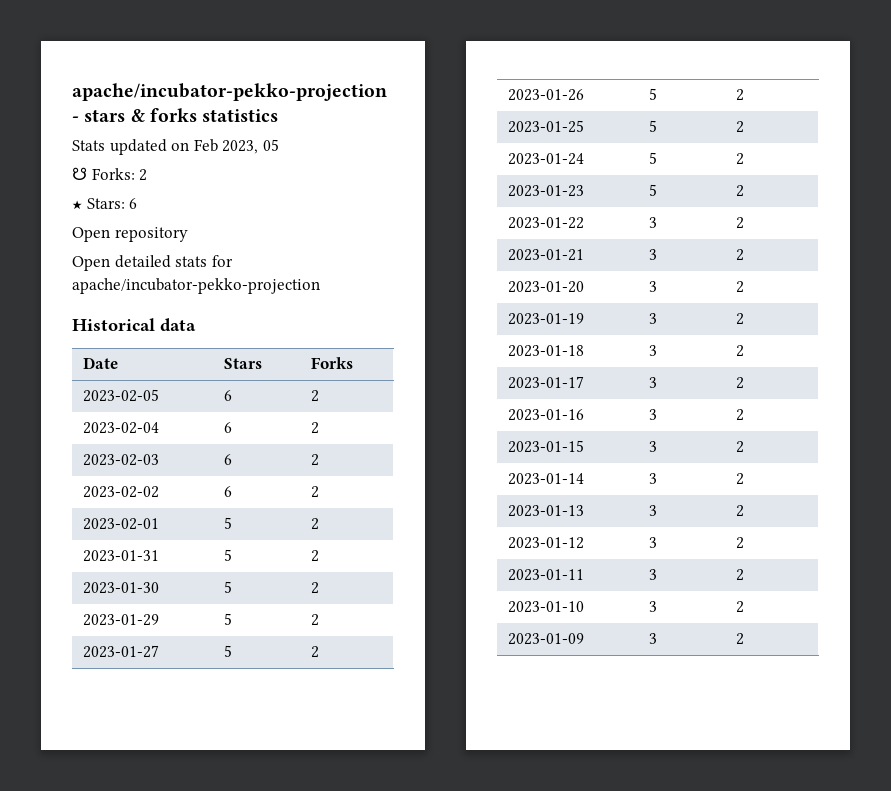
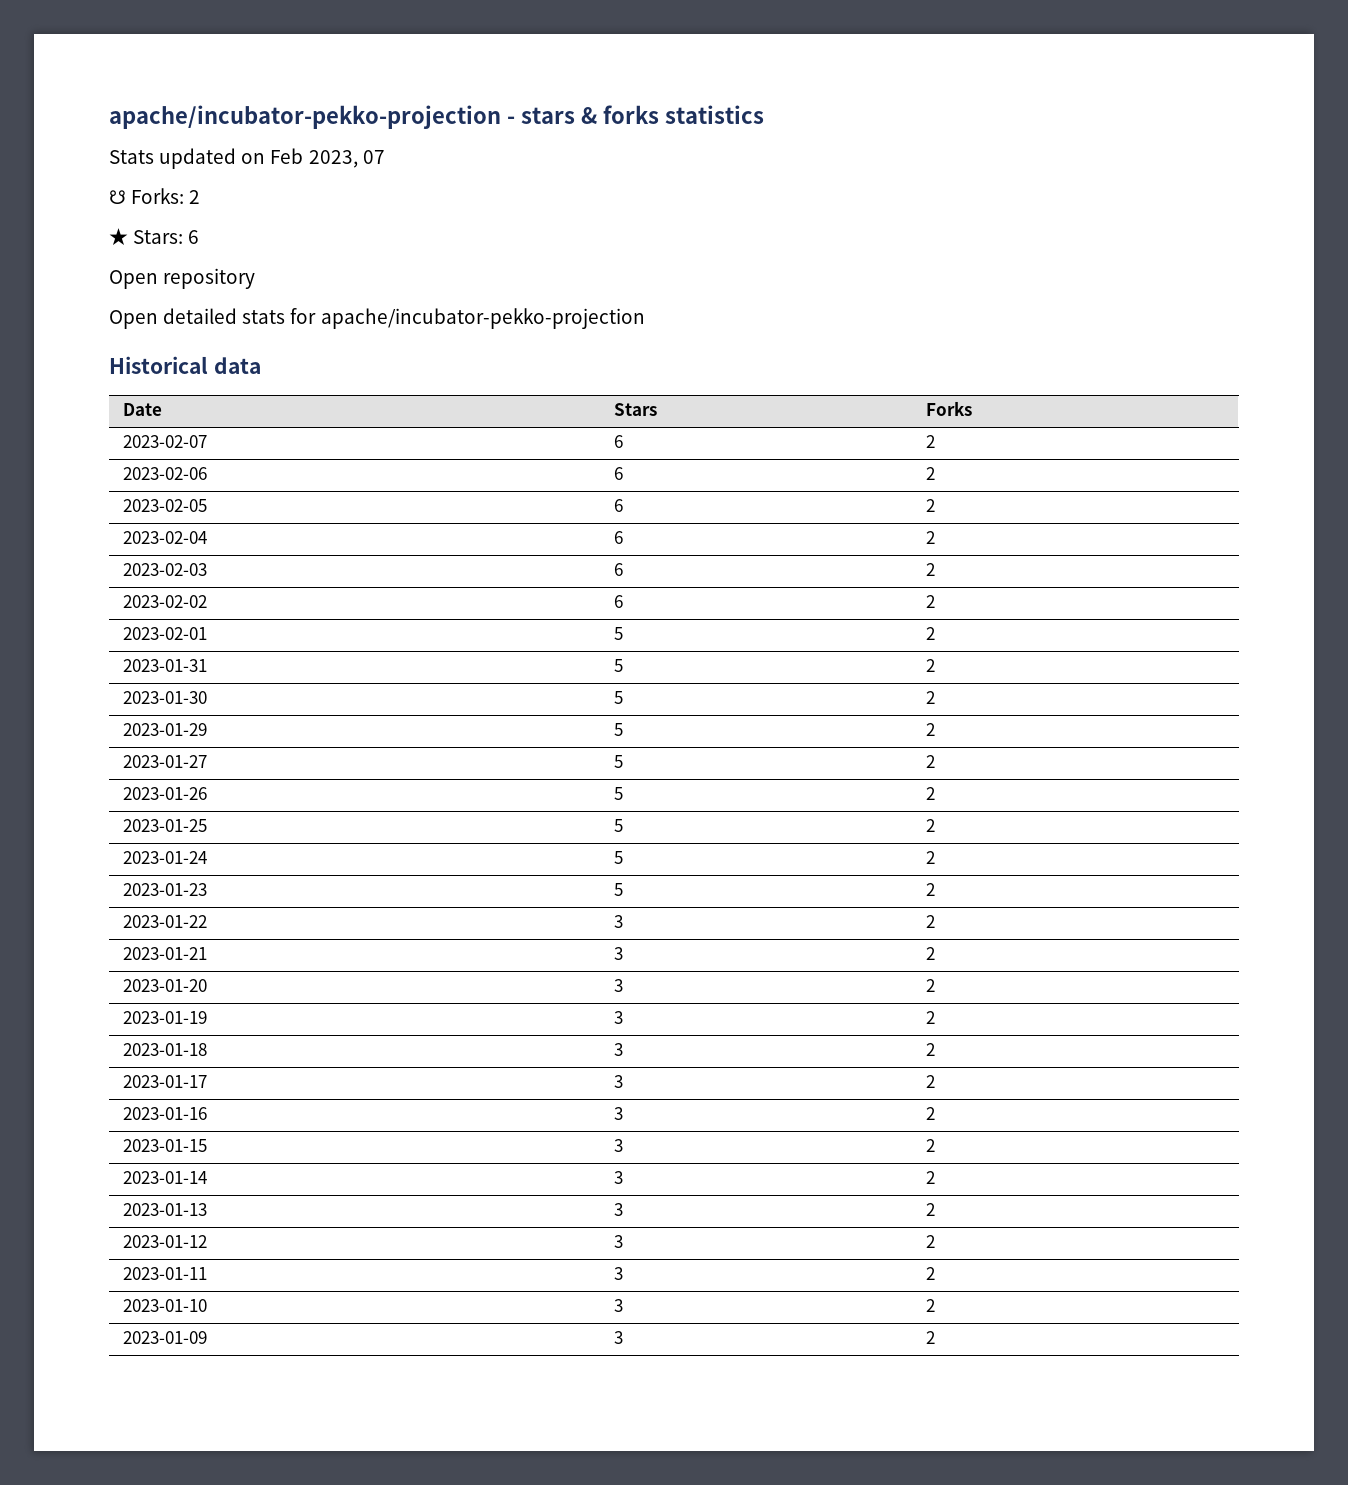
[262,139,279,151] 05 -> [362,150,385,164] 07
(354, 363) none -> [122,435,207,448] [613,435,623,448] [925,435,935,448] [122,467,207,480] [613,467,623,480] [925,467,935,480] // 2023-02-07 | 6 | 2 // 2023-02-06 | 6 | 2

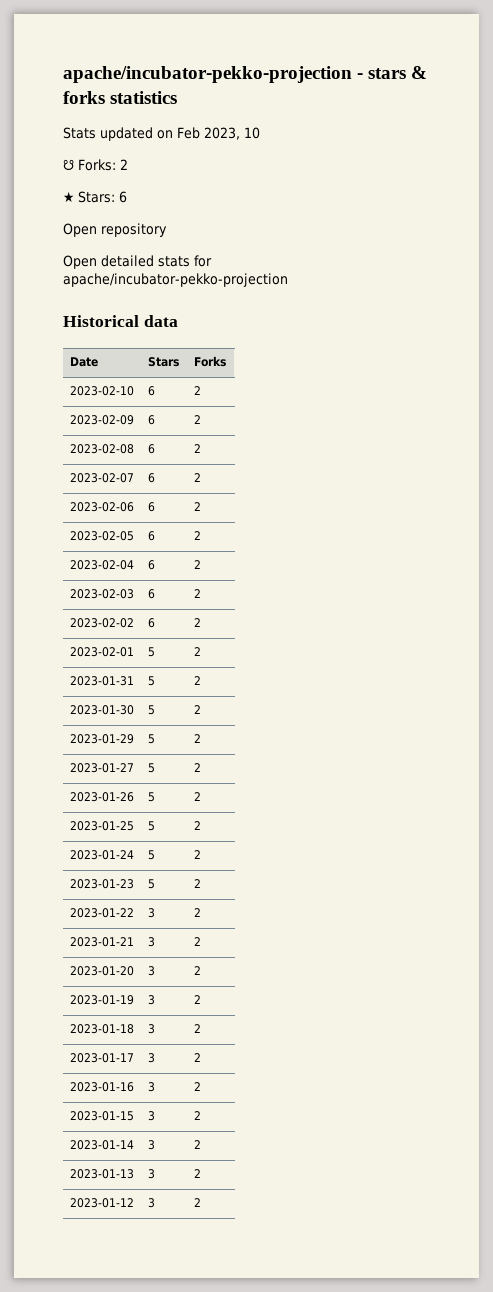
[362,150,385,164] 07 -> [244,127,260,139] 10
(972, 408) none -> [69,386,134,396] [147,386,155,396] [193,386,201,395] [69,415,134,425] [147,415,155,425] [193,415,201,424] [69,444,134,454] [147,444,155,454] [193,444,201,453] // 2023-02-10 | 6 | 2 // 2023-02-09 | 6 | 2 // 2023-02-08 | 6 | 2
[122,1267,207,1280] [613,1267,623,1280] [925,1267,935,1280] [122,1299,207,1312] [613,1299,623,1312] [925,1299,935,1312] [122,1331,207,1344] [613,1331,623,1344] [925,1331,935,1344] // 2023-01-11 | 3 | 2 // 2023-01-10 | 3 | 2 // 2023-01-09 | 3 | 2 -> (201, 1202) none

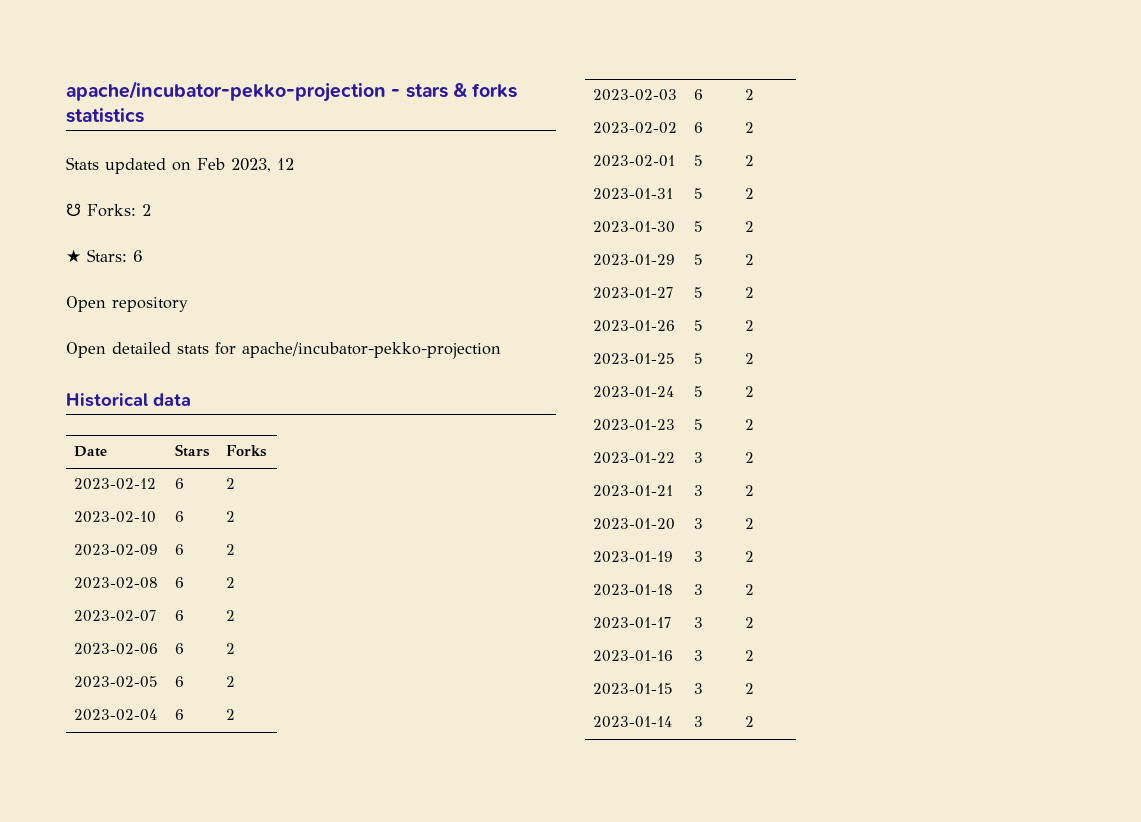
[244,127,260,139] 10 -> [277,158,294,170] 12
(226, 361) none -> [74,478,157,490] [175,478,185,489] [226,478,236,489] // 2023-02-12 | 6 | 2
[69,1169,134,1179] [147,1169,155,1179] [193,1169,201,1178] [69,1198,134,1208] [147,1198,155,1208] [193,1198,201,1207] // 2023-01-13 | 3 | 2 // 2023-01-12 | 3 | 2 -> (755, 721) none

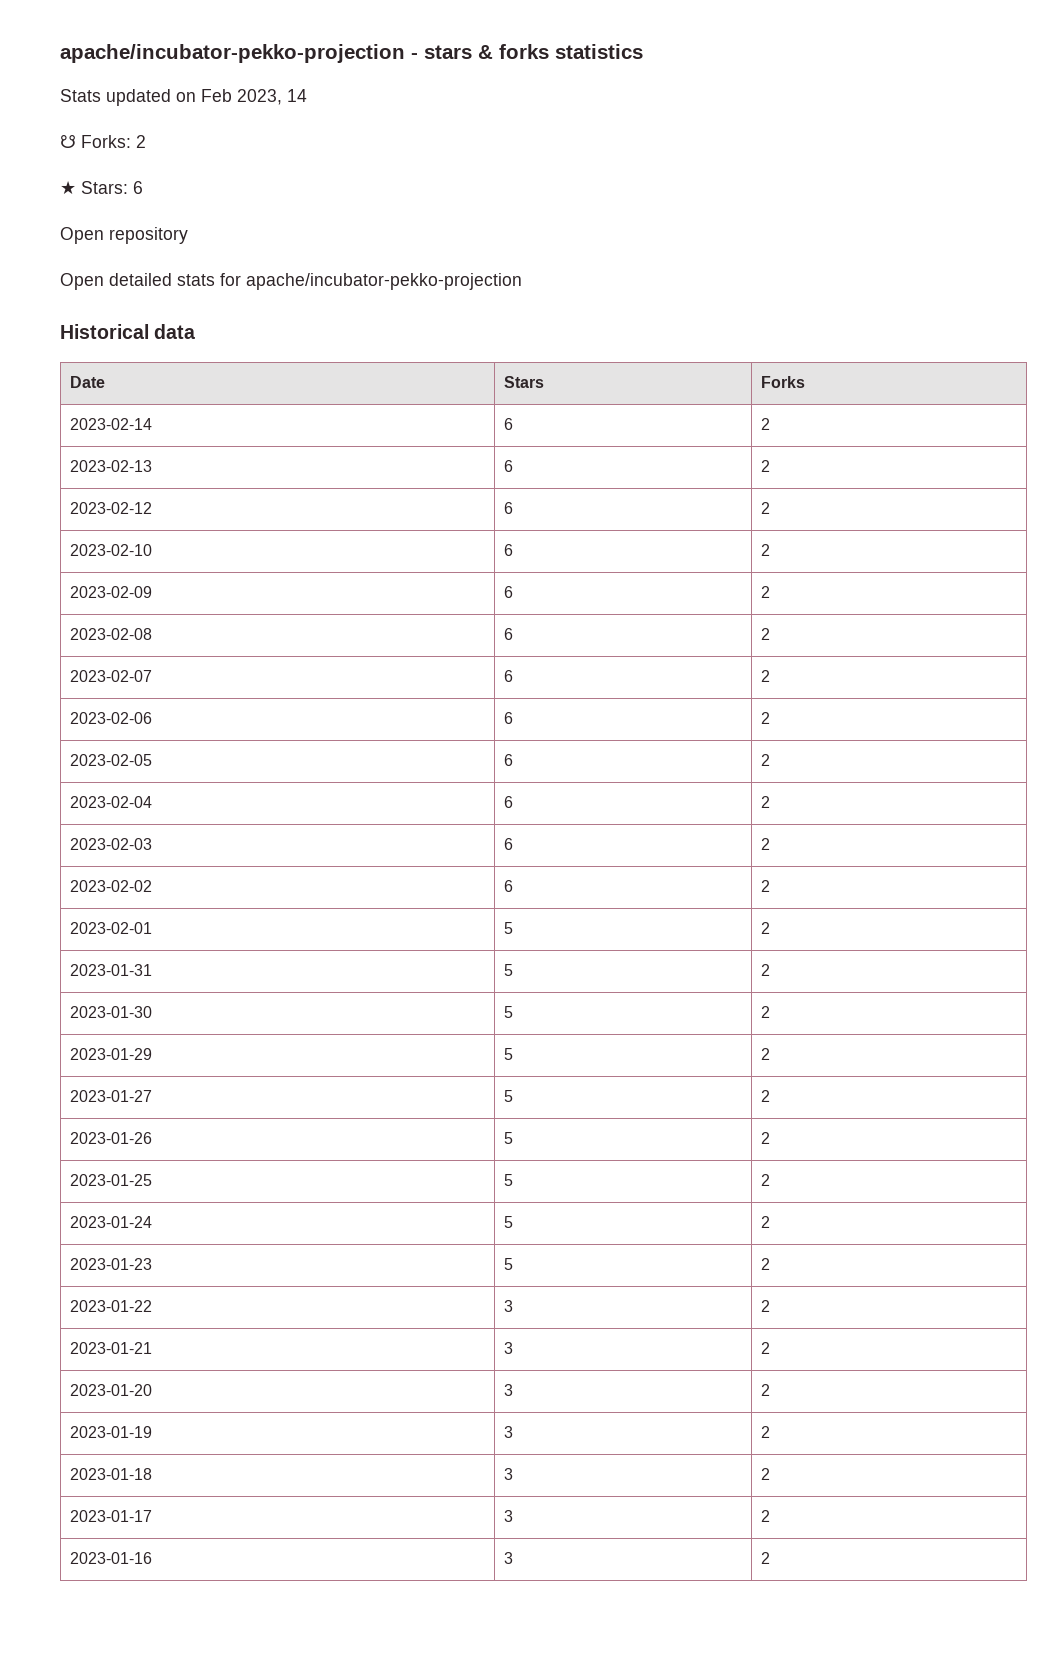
[277,158,294,170] 12 -> [287,89,307,102] 14
(268, 451) none -> [70,418,153,430] [504,418,514,430] [761,418,771,430] [70,460,153,472] [504,460,514,472] [761,460,771,472] // 2023-02-14 | 6 | 2 // 2023-02-13 | 6 | 2
[593,683,674,695] [694,683,704,694] [745,683,755,694] [593,716,673,728] [694,716,704,727] [745,716,755,727] // 2023-01-15 | 3 | 2 // 2023-01-14 | 3 | 2 -> (771, 1558) none

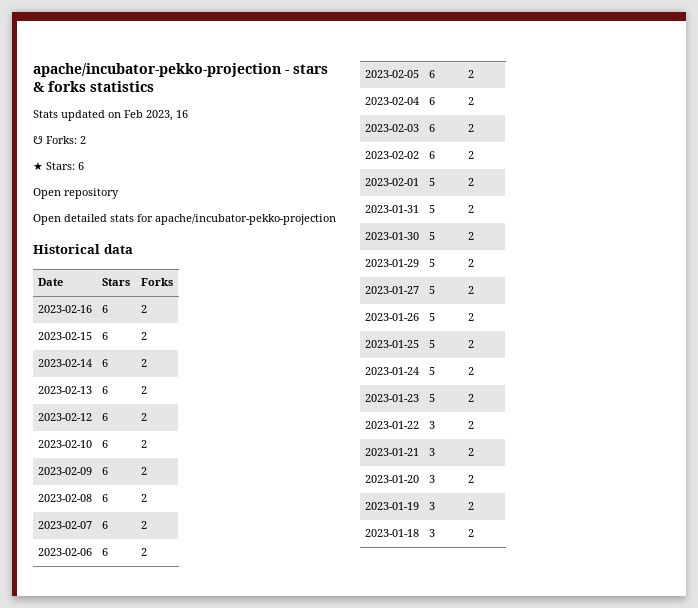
[287,89,307,102] 14 -> [176,110,188,118] 16
(806, 382) none -> [37,305,92,313] [101,305,108,313] [140,305,147,313] [37,332,92,340] [101,332,108,340] [140,332,147,340] // 2023-02-16 | 6 | 2 // 2023-02-15 | 6 | 2
[70,1510,153,1522] [504,1510,514,1522] [761,1510,771,1522] [70,1552,153,1564] [504,1552,514,1564] [761,1552,771,1564] // 2023-01-17 | 3 | 2 // 2023-01-16 | 3 | 2 -> (474, 533) none

